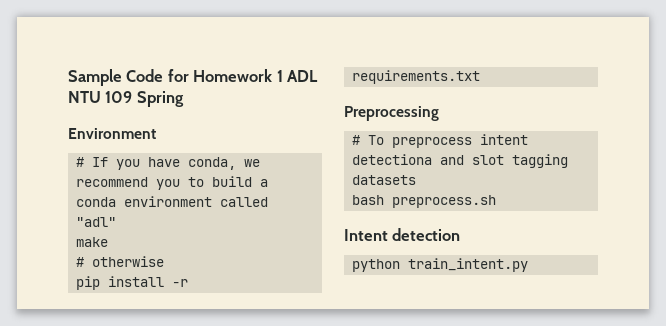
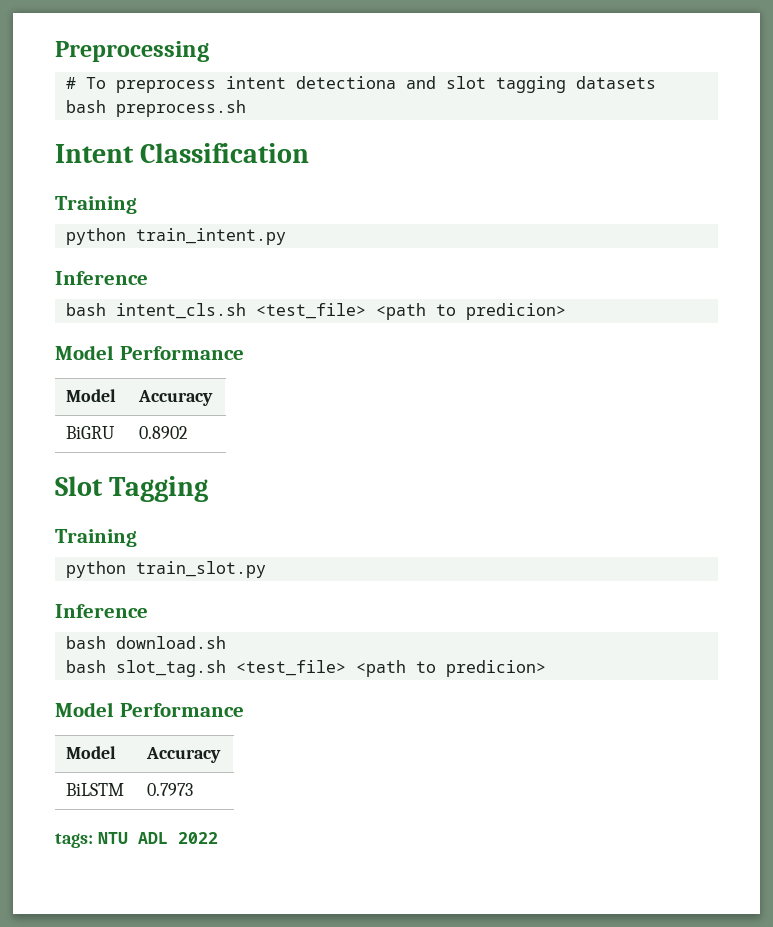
[68,69,319,86] [68,91,184,107] [68,128,156,139] [76,157,261,170] [76,176,269,190] [76,196,269,207] [76,217,117,227] [76,237,109,247] [76,256,165,267] [76,276,189,290] [352,70,481,84] Sample Code for Homework 1 ADL NTU 109 Spring // Environment // # If you have conda, we recommend you to build a conda environment called "adl" // make // # otherwise // pip install -r requirements.txt // -> (55, 51) none
[392,228,461,241] detection -> [140,143,310,163] [55,196,137,214] Classification // Training
(529, 265) none -> [55,271,148,285] [65,303,566,320] [55,345,244,360] [66,389,117,402] [138,390,214,406] [66,426,116,439] [139,426,189,439] [55,476,209,502] [55,529,137,547] [65,561,266,578] [55,604,148,618] [65,636,226,649] [65,660,546,677] [55,702,244,717] [66,746,117,759] [146,747,222,763] [66,783,125,796] [147,783,194,796] [55,832,218,848] // Inference // bash intent_cls.sh <test_file> <path to predicion> // Model Performance // Model | Accuracy // BiGRU | 0.8902 // Slot Tagging // Training // python train_slot.py // Inference // bash download.sh // bash slot_tag.sh <test_file> <path to predicion> // Model Performance // Model | Accuracy // BiLSTM | 0.7973 // tags: NTU ADL 2022

